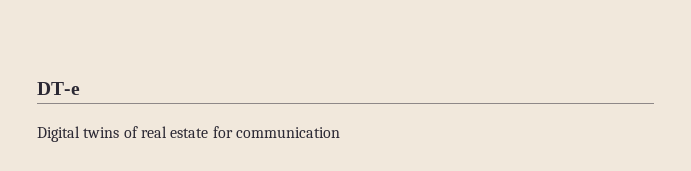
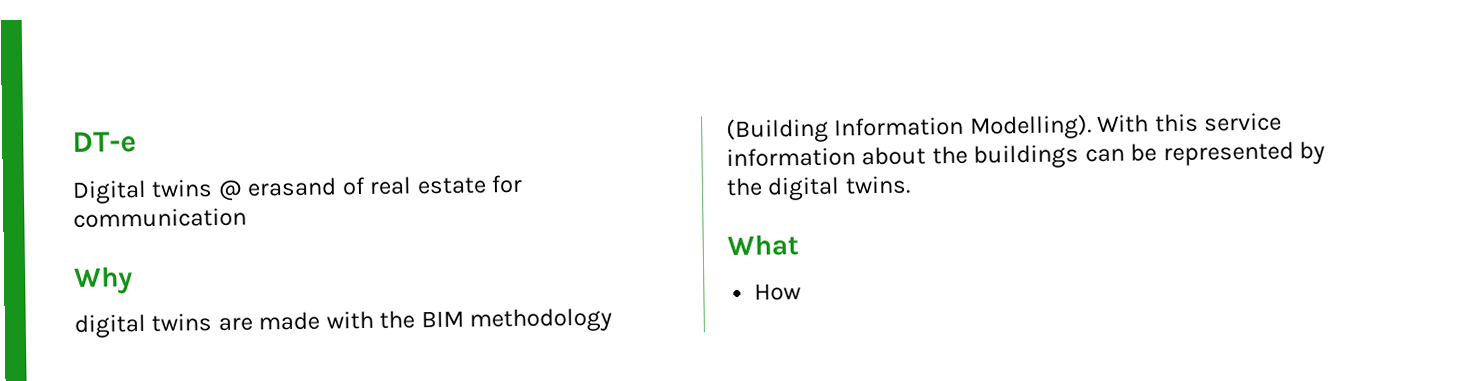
(120, 132) none -> [217,177,338,201] @ erasand
(340, 132) none -> [73,266,133,295] [74,307,613,338] [726,112,1283,144] [726,140,1326,169] [726,175,911,201] [727,234,799,257] [754,283,802,301] // Why // digital twins are made with the BIM methodology (Building Information Modelling). With this service information about the buildings can be represented by the digital twins. // What // How

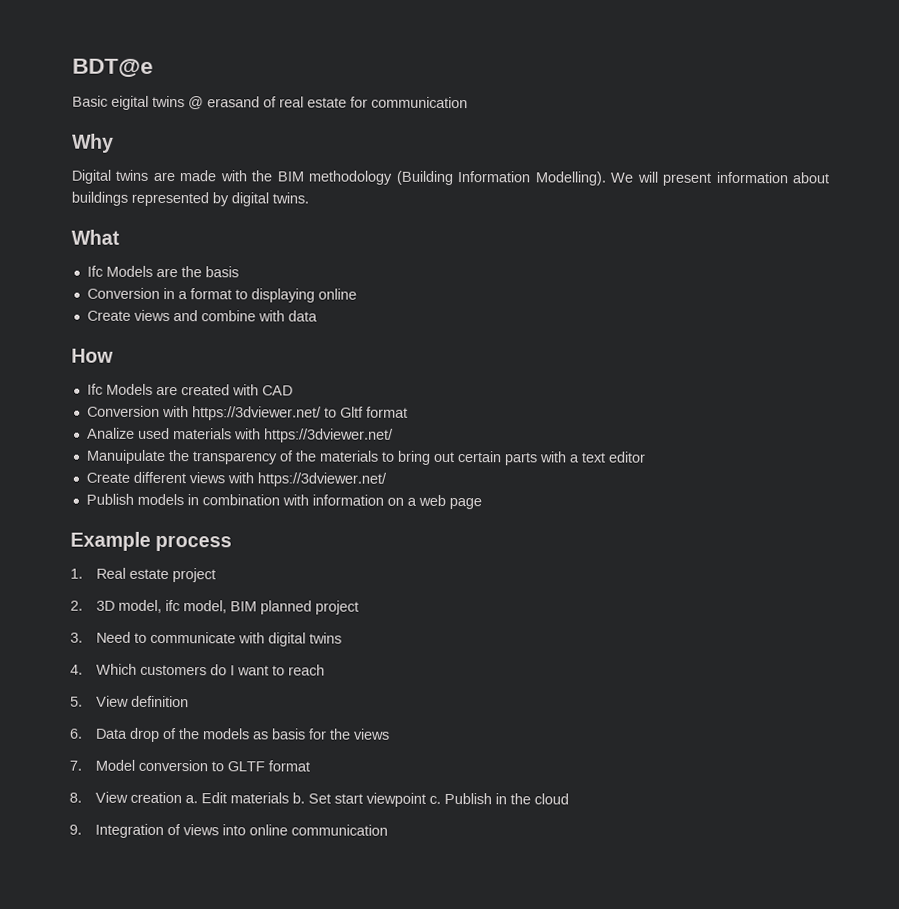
[72,131,137,153] [72,179,147,204] DT-e // Digital -> [72,58,154,78] [72,95,149,110] BDT@e // Basic eigital
[74,313,146,338] digital -> [71,169,111,184] Digital
[1097,112,1283,134] [726,143,1158,169] With this service information about the buildings can be -> [610,171,829,186] [71,191,128,206] We will present information about buildings
[726,177,763,197] the -> (229, 199) none
[754,283,802,301] How -> [86,265,239,278] [86,287,357,303] [86,309,318,322] [71,348,114,363] [86,383,293,396] [86,405,408,421] [86,427,394,443] [85,449,646,466] [85,471,387,487] [85,493,482,510] [70,531,233,552] [70,567,216,583] [70,599,359,615] [70,631,342,647] [70,663,325,676] [70,695,189,708] [70,727,390,742] [69,759,310,772] [69,791,569,807] [69,823,388,839] Ifc Models are the basis // Conversion in a format to displaying online // Create views and combine with data // How // Ifc Models are created with CAD // Conversion with https://3dviewer.net/ to Gltf format // Analize used materials with https://3dviewer.net/ // Manuipulate the transparency of the materials to bring out certain parts with a text editor // Create different views with https://3dviewer.net/ // Publish models in combination with information on a web page // Example process // 1. Real estate project // 2. 3D model, ifc model, BIM planned project // 3. Need to communicate with digital twins // 4. Which customers do I want to reach // 5. View definition // 6. Data drop of the models as basis for the views // 7. Model conversion to GLTF format // 8. View creation a. Edit materials b. Set start viewpoint c. Publish in the cloud // 9. Integration of views into online communication

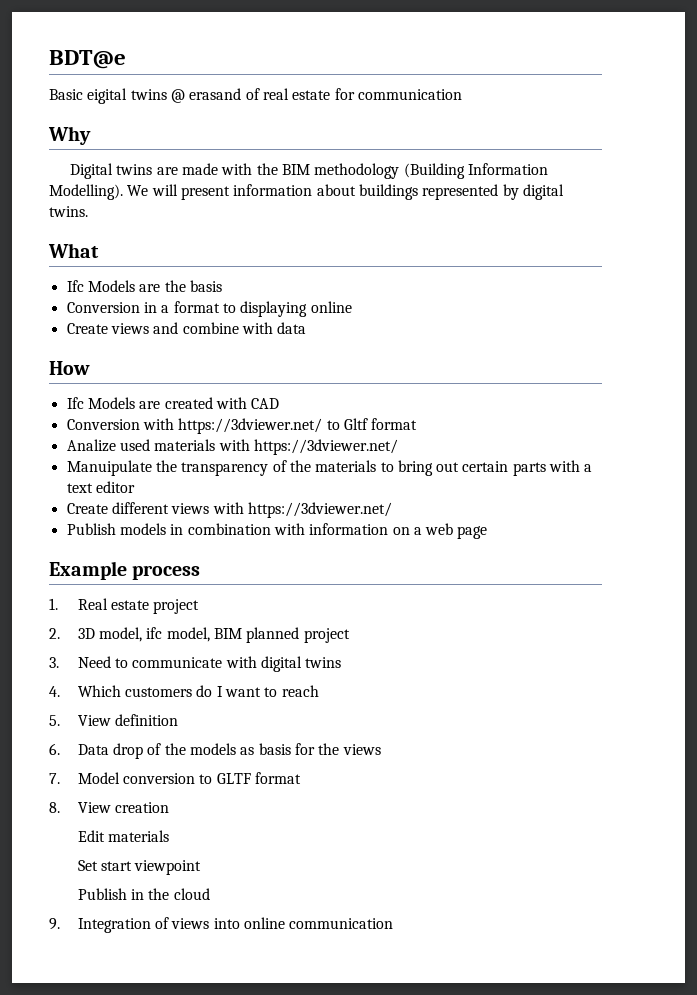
[184,795,198,804] a. -> (170, 807) //
[291,792,305,804] b. -> (170, 836) //
[428,795,441,804] c. -> (202, 867) //

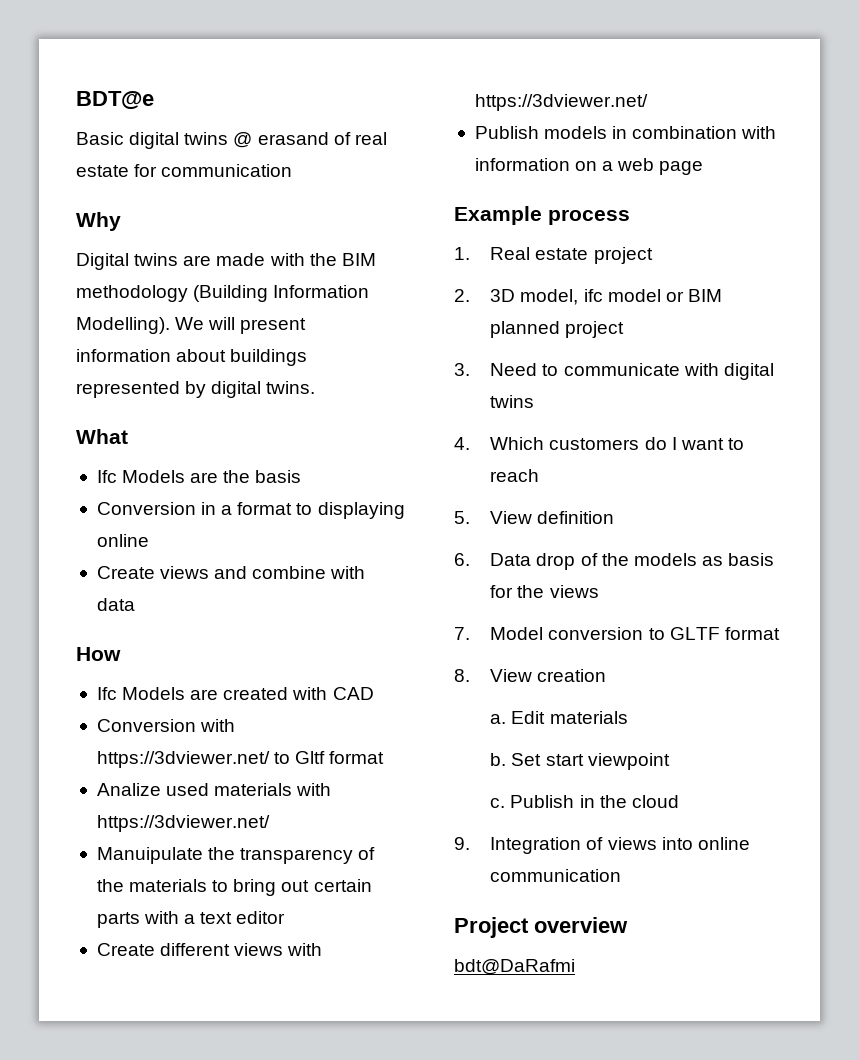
[87,88,128,104] eigital -> [129,132,180,149] digital
[166,627,210,642] model, -> [607,289,684,302] model or
(170, 807) none -> [490,714,507,724] a.
(170, 836) none -> [490,753,507,766] b.
(202, 867) none -> [490,798,506,808] c.
(394, 923) none -> [454,917,628,938] [454,959,575,975] // Project overview // bdt@DaRafmi

